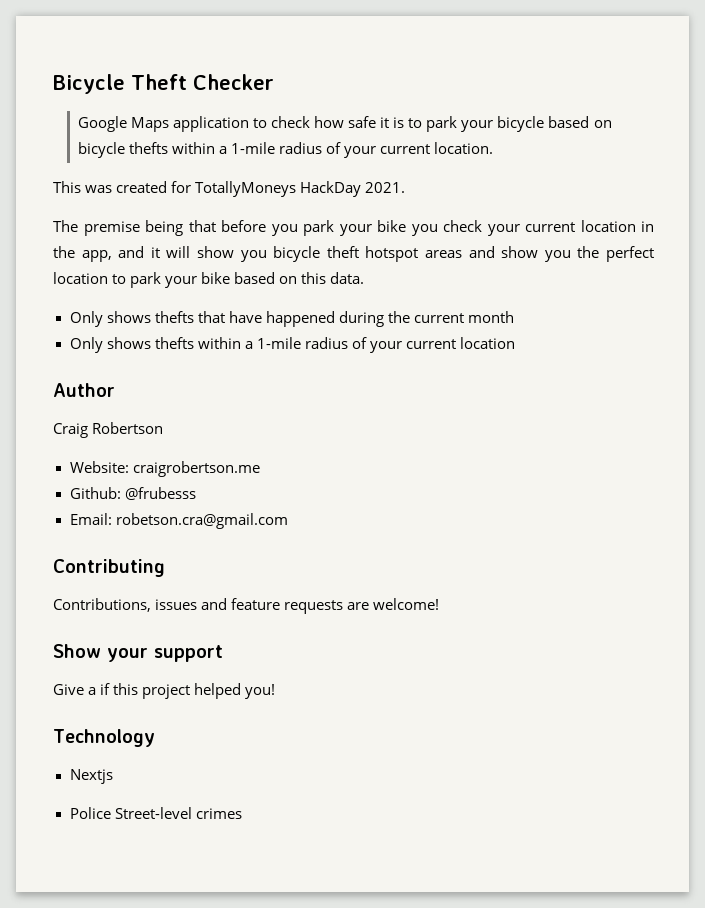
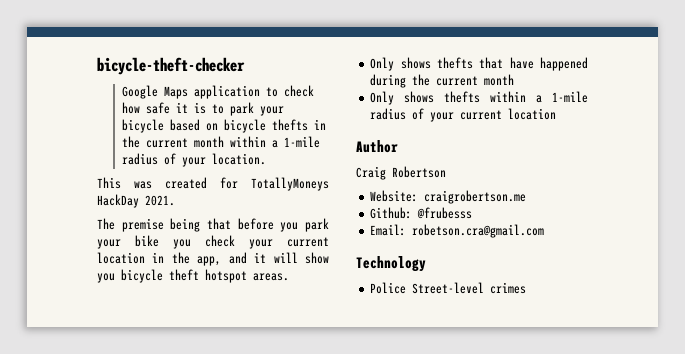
[53,74,274,94] Bicycle Theft Checker -> [97,57,245,75] bicycle-theft-checker
[171,142,431,158] within a 1-mile radius of your current -> [313,119,326,130] [121,136,320,148] [121,153,206,167] in the current month within a 1-mile radius of your
[425,246,655,262] [53,272,365,288] areas and show you the perfect location to park your bike based on this data. -> [253,273,289,281] areas.
[53,559,165,577] [53,598,440,614] [53,644,223,662] [53,683,276,699] // Contributing // Contributions, issues and feature requests are welcome! // Show your support // Give a if this project helped you! -> (545, 231) none
[69,769,113,784] // Nextjs -> (426, 264) none

